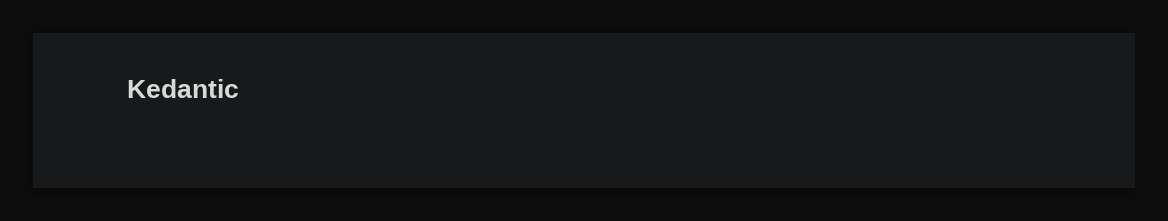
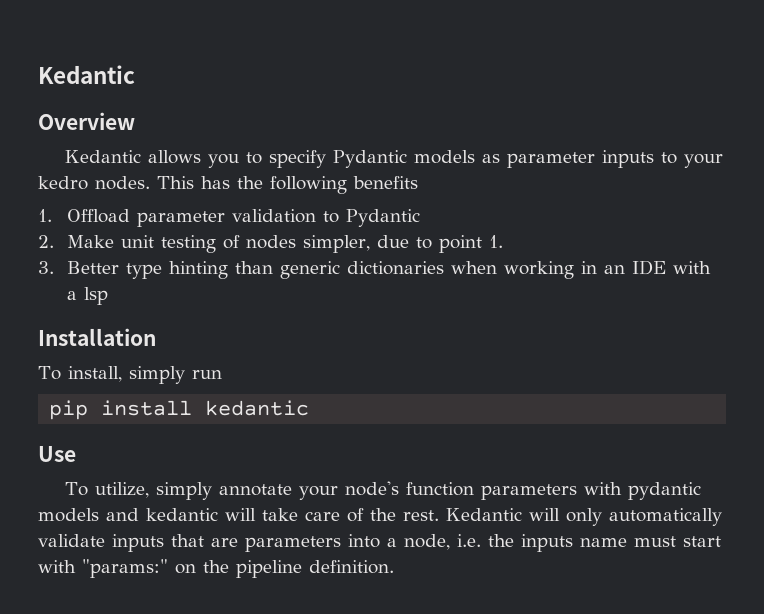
[127,79,239,98] Kedantic -> [38,65,135,84] [38,112,135,130] [64,150,723,168] [38,176,418,194] [38,209,421,227] [38,235,503,253] [38,260,712,279] [67,287,109,305] [38,328,156,346] [38,366,222,384] [49,400,310,420] [38,446,76,462] [64,481,701,500] [38,508,722,526] [38,534,721,552] [38,559,394,578] Kedantic // Overview // Kedantic allows you to specify Pydantic models as parameter inputs to your kedro nodes. This has the following benefits // 1. Offload parameter validation to Pydantic // 2. Make unit testing of nodes simpler, due to point 1. // 3. Better type hinting than generic dictionaries when working in an IDE with a lsp // Installation // To install, simply run // pip install kedantic // Use // To utilize, simply annotate your node's function parameters with pydantic models and kedantic will take care of the rest. Kedantic will only automatically validate inputs that are parameters into a node, i.e. the inputs name must start with "params:" on the pipeline definition.

